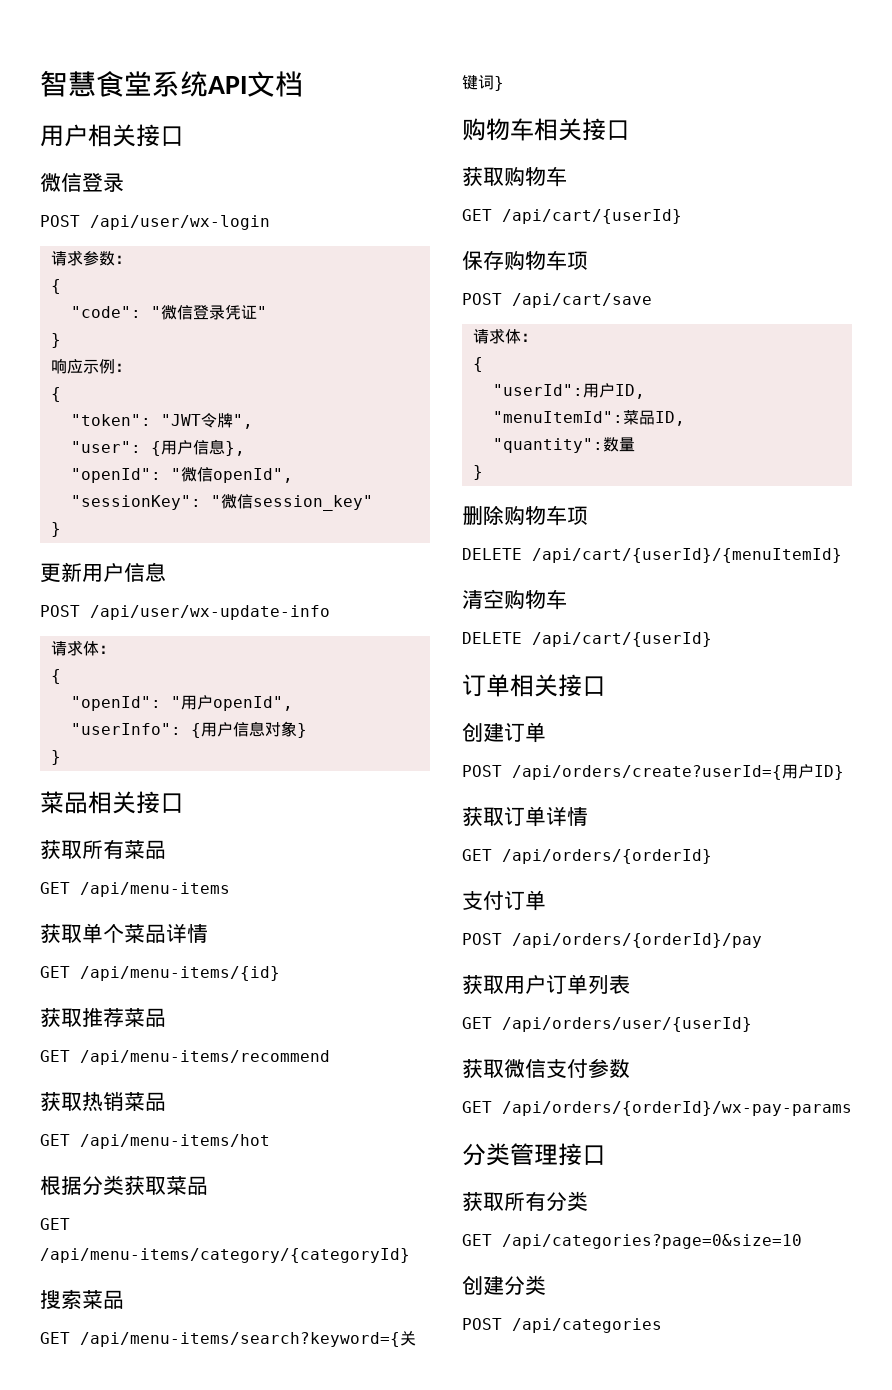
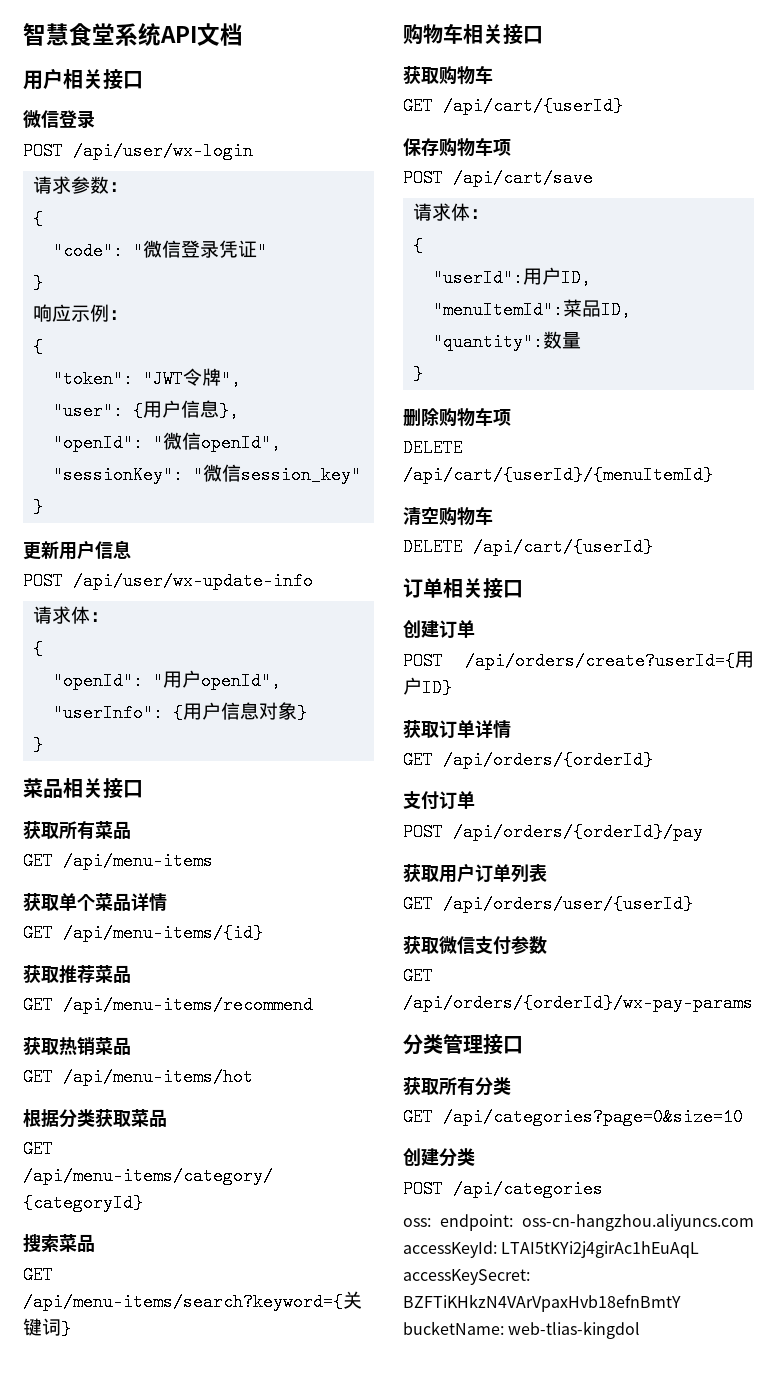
(662, 1325) none -> [403,1214,754,1231] [403,1241,700,1258] [403,1269,530,1285] [403,1294,681,1312] [403,1321,641,1339] // oss: endpoint: oss-cn-hangzhou.aliyuncs.com accessKeyId: LTAI5tKYi2j4girAc1hEuAqL accessKeySecret: BZFTiKHkzN4VArVpaxHvb18efnBmtY bucketName: web-tlias-kingdol

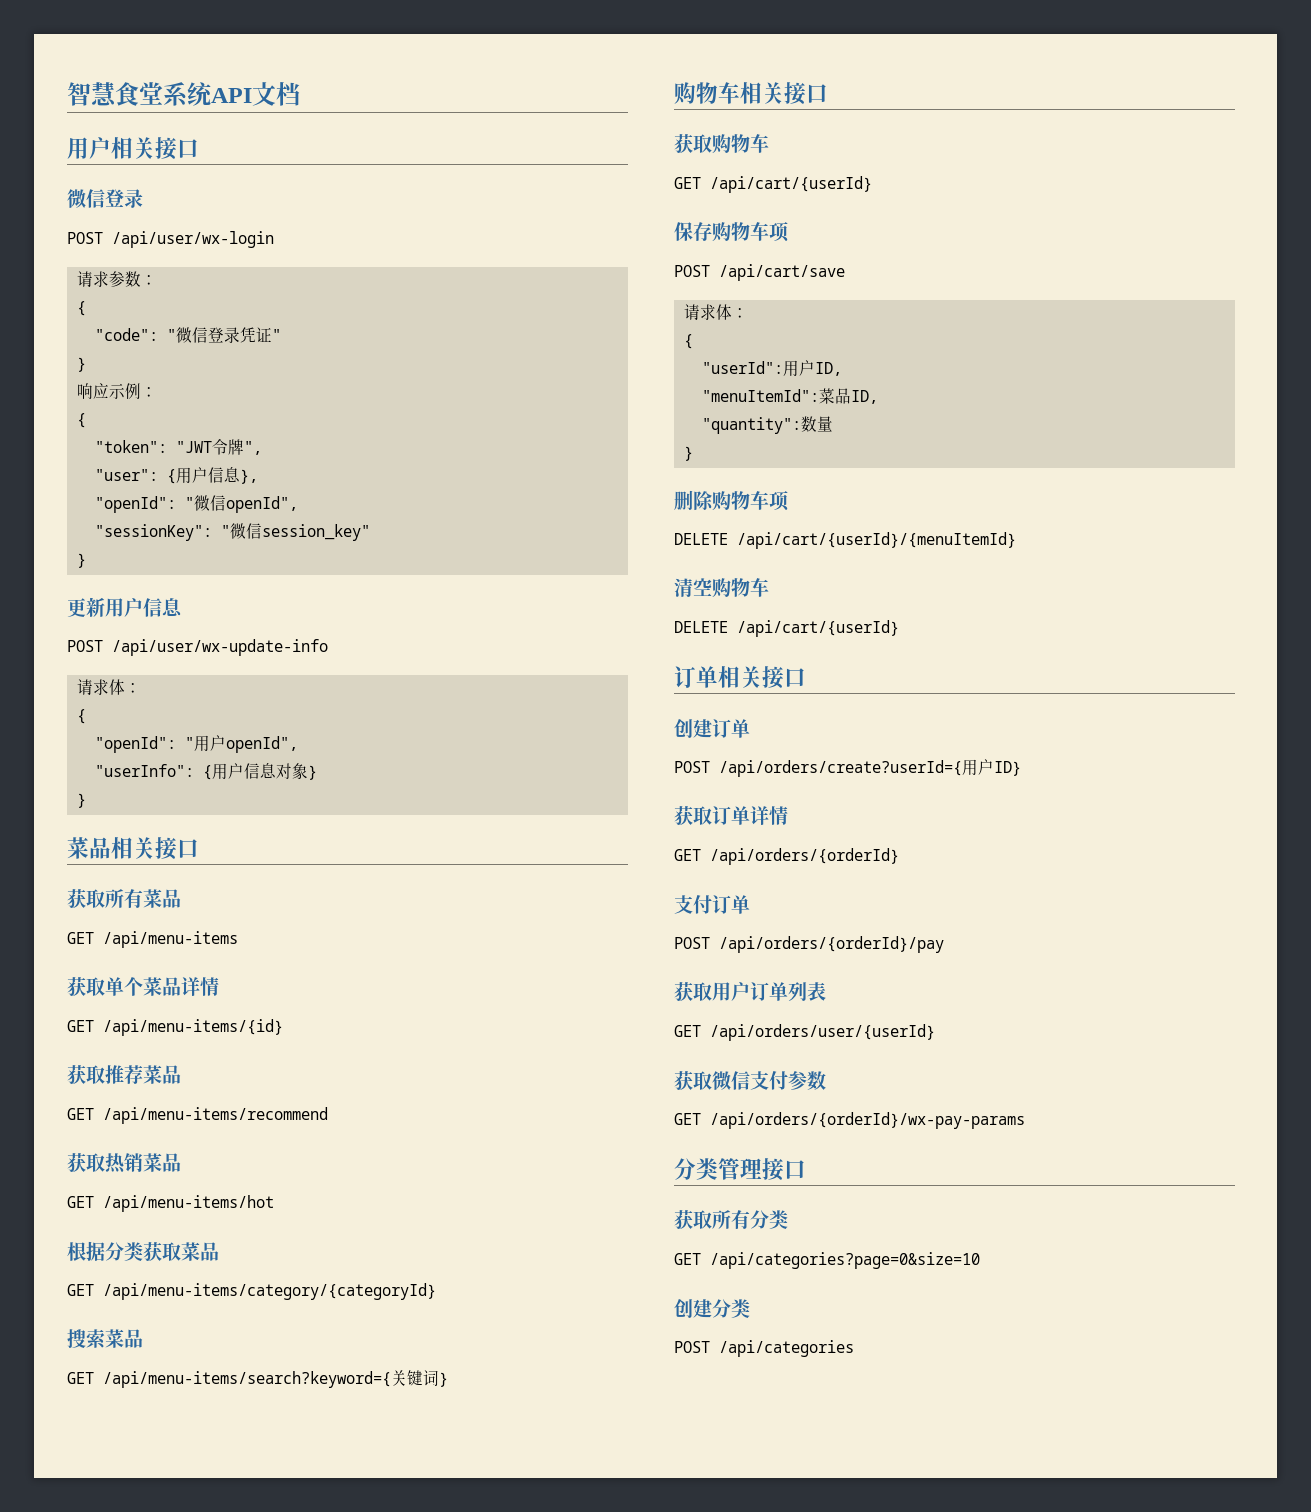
[403,1214,754,1231] [403,1241,700,1258] [403,1269,530,1285] [403,1294,681,1312] [403,1321,641,1339] // oss: endpoint: oss-cn-hangzhou.aliyuncs.com accessKeyId: LTAI5tKYi2j4girAc1hEuAqL accessKeySecret: BZFTiKHkzN4VArVpaxHvb18efnBmtY bucketName: web-tlias-kingdol -> (854, 1348) none

